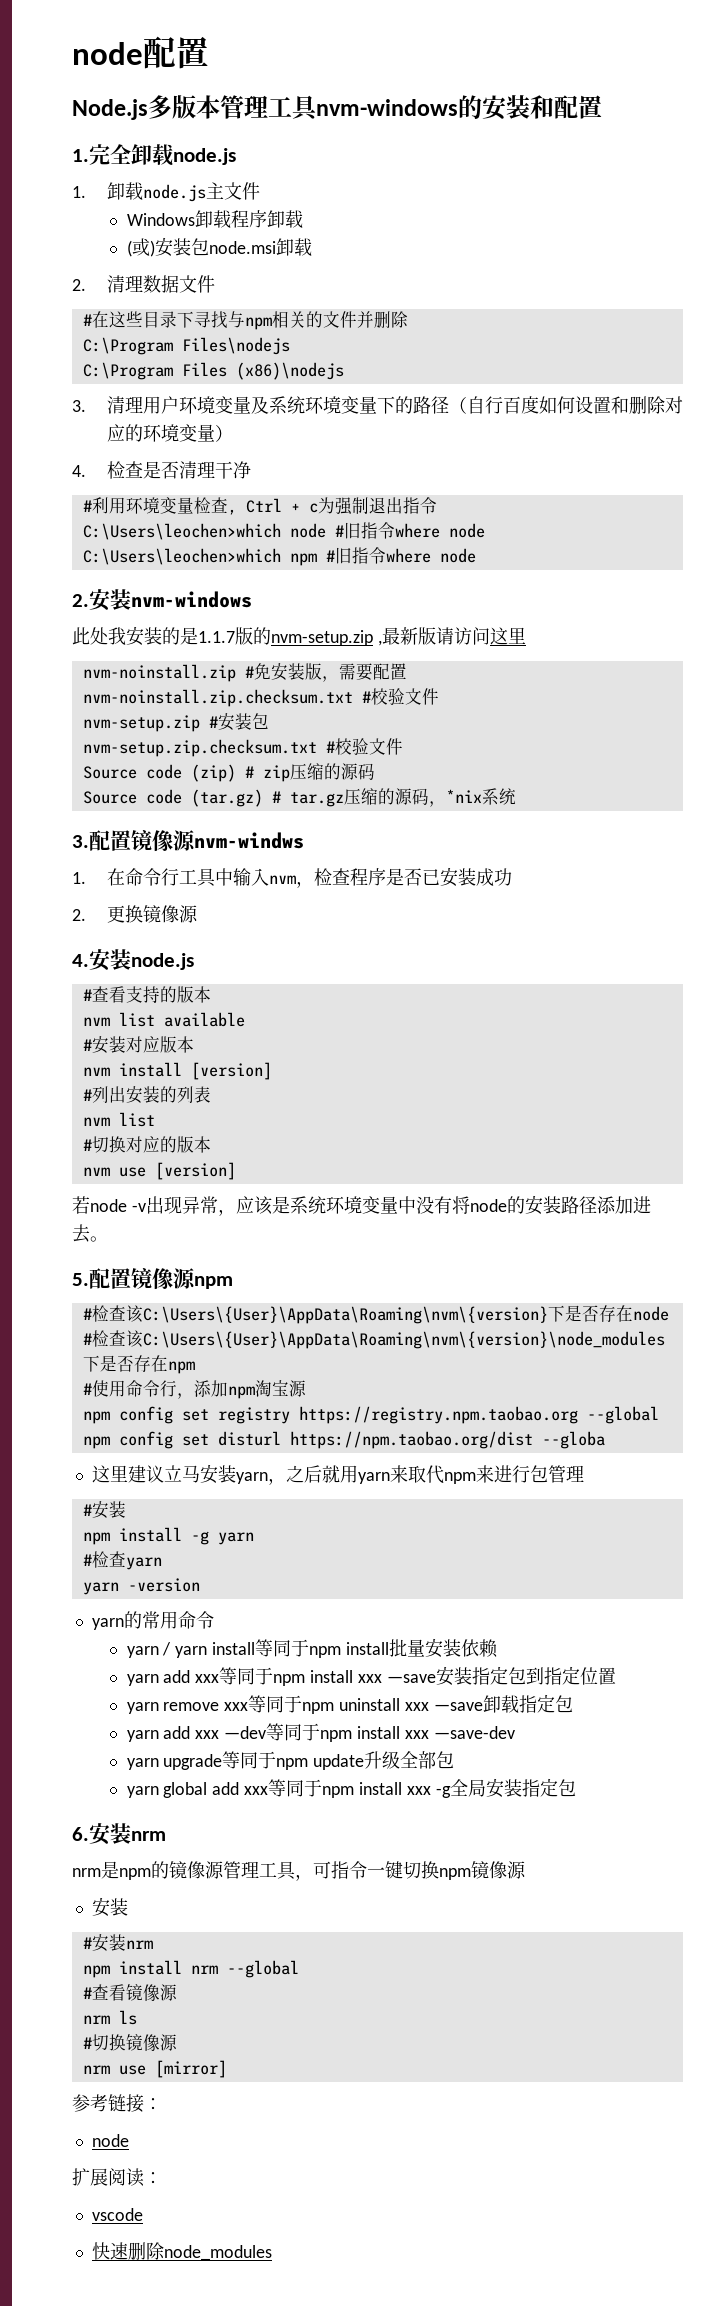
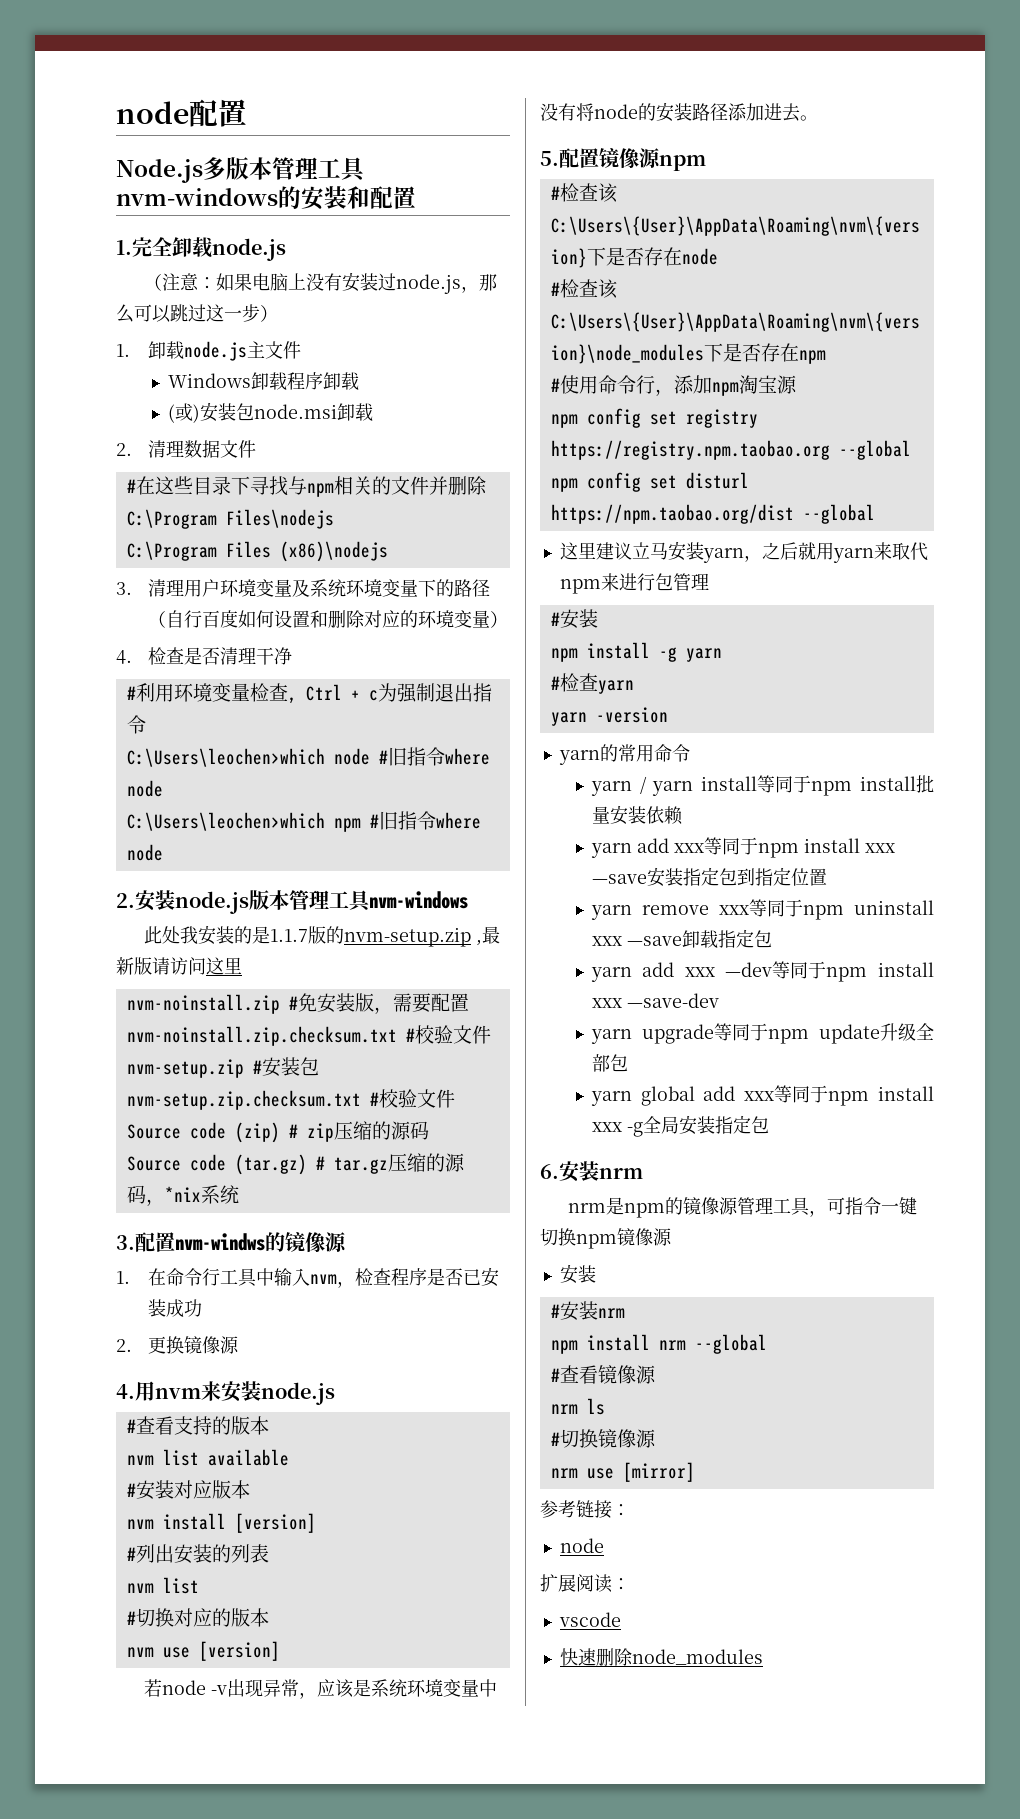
(236, 156) none -> [144,272,498,294] [116,304,278,323] // （注意：如果电脑上没有安装过node.js，那么可以跳过这一步）
(131, 599) none -> [175,890,372,914] node.js版本管理工具
[131,830,304,852] 镜像源nvm-windws -> [175,1232,347,1253] nvm-windws的镜像源
(89, 960) none -> [135,1381,221,1401] 用nvm来
[541,1431,605,1449] --globa -> [802,504,875,524] --global

